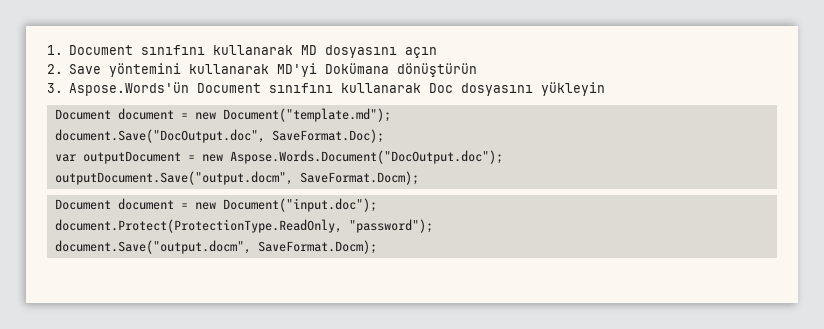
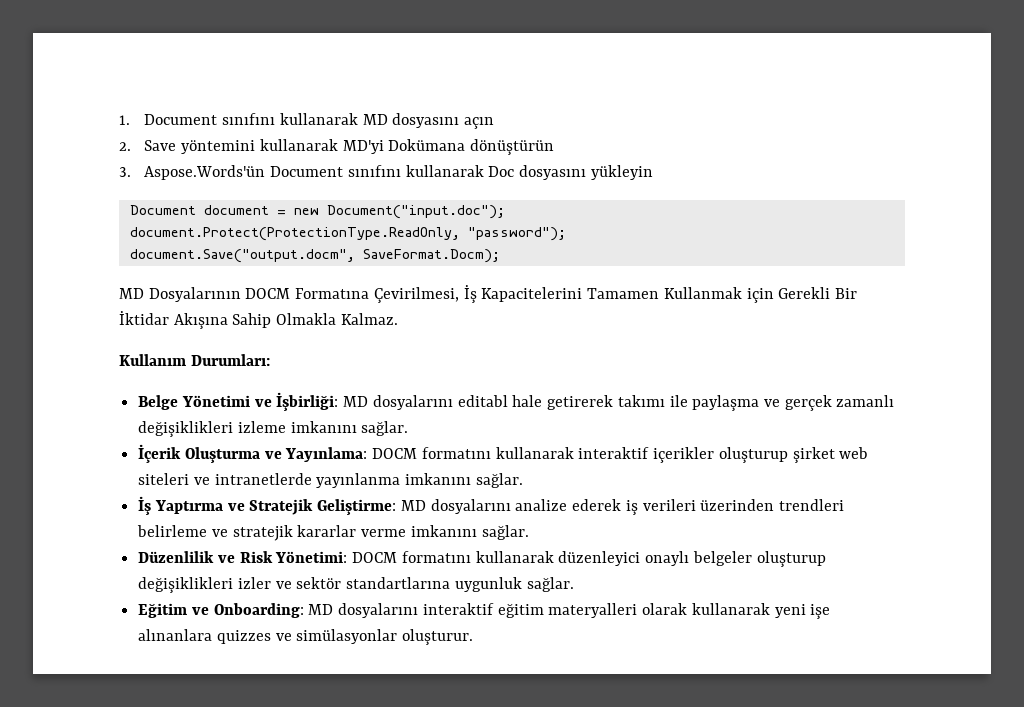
[54,108,391,122] [54,129,384,143] [54,150,503,164] [54,171,419,185] // Document document = new Document("template.md"); // document.Save("DocOutput.doc", SaveFormat.Doc); // var outputDocument = new Aspose.Words.Document("DocOutput.doc"); // outputDocument.Save("output.docm", SaveFormat.Docm); -> (653, 172) none
(377, 247) none -> [119,285,857,303] [119,311,398,329] [119,354,270,366] [138,392,895,411] [138,421,409,437] [138,444,869,463] [138,473,523,488] [138,496,844,515] [137,525,529,541] [138,551,826,567] [138,577,574,593] [138,603,831,619] [138,629,474,645] // MD Dosyalarının DOCM Formatına Çevirilmesi, İş Kapacitelerini Tamamen Kullanmak için Gerekli Bir İktidar Akışına Sahip Olmakla Kalmaz. // Kullanım Durumları: // Belge Yönetimi ve İşbirliği: MD dosyalarını editabl hale getirerek takımı ile paylaşma ve gerçek zamanlı değişiklikleri izleme imkanını sağlar. // İçerik Oluşturma ve Yayınlama: DOCM formatını kullanarak interaktif içerikler oluşturup şirket web siteleri ve intranetlerde yayınlanma imkanını sağlar. // İş Yaptırma ve Stratejik Geliştirme: MD dosyalarını analize ederek iş verileri üzerinden trendleri belirleme ve stratejik kararlar verme imkanını sağlar. // Düzenlilik ve Risk Yönetimi: DOCM formatını kullanarak düzenleyici onaylı belgeler oluşturup değişiklikleri izler ve sektör standartlarına uygunluk sağlar. // Eğitim ve Onboarding: MD dosyalarını interaktif eğitim materyalleri olarak kullanarak yeni işe alınanlara quizzes ve simülasyonlar oluşturur.

